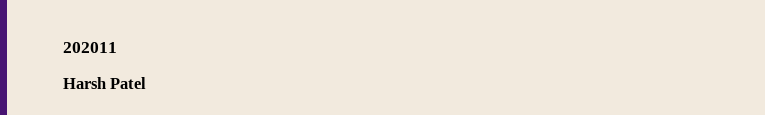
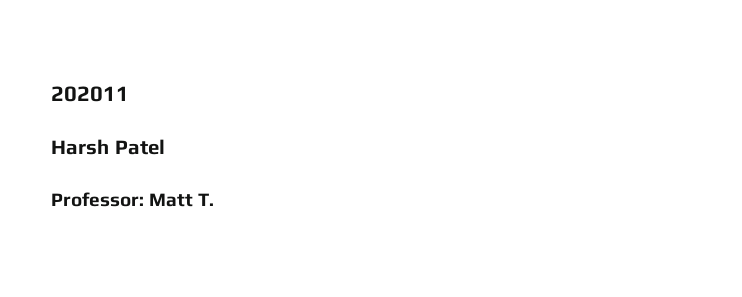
(147, 83) none -> [51,192,215,207] // Professor: Matt T.

